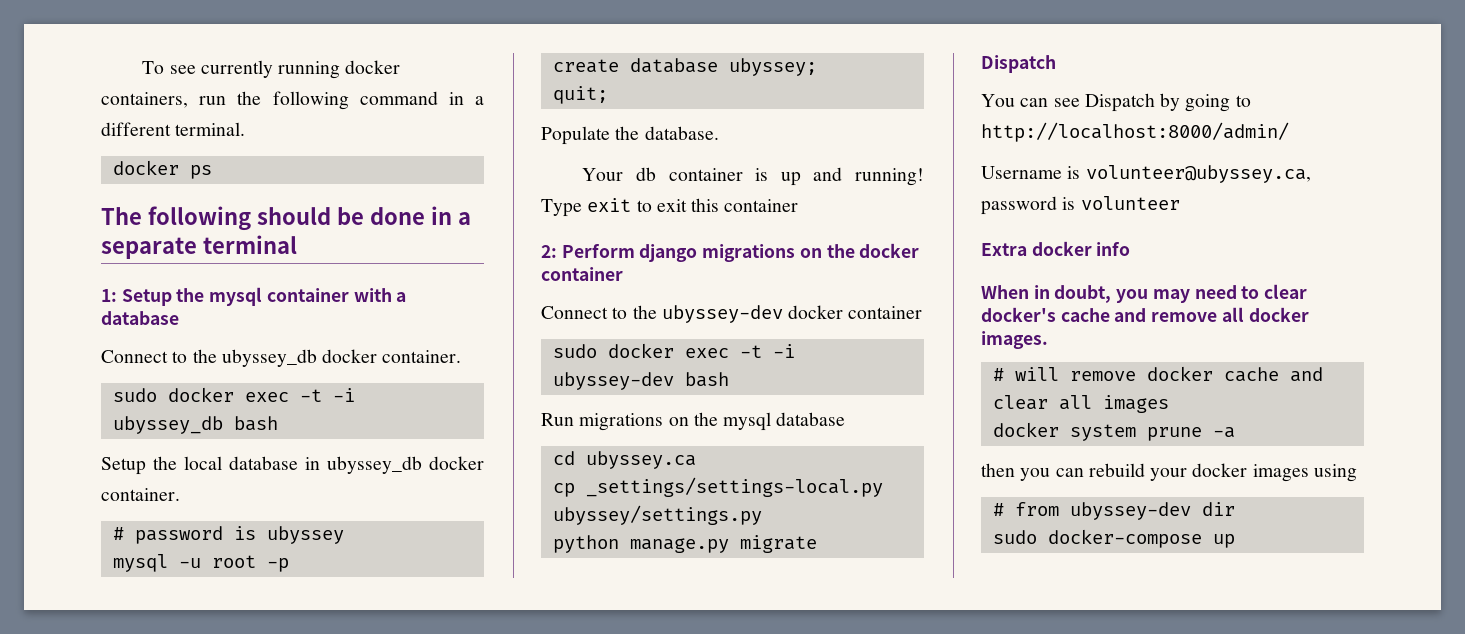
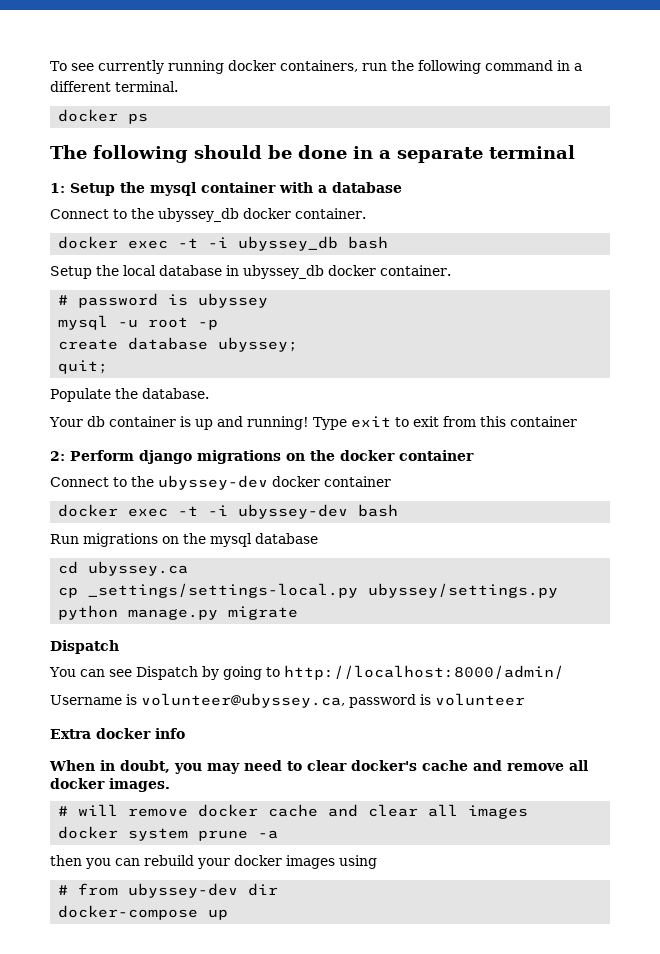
[112,388,157,402] sudo -> (366, 213) none
(687, 205) none -> [442,416,476,427] from
[552,344,597,358] sudo -> (391, 481) none
[992,530,1037,544] sudo -> (279, 889) none

